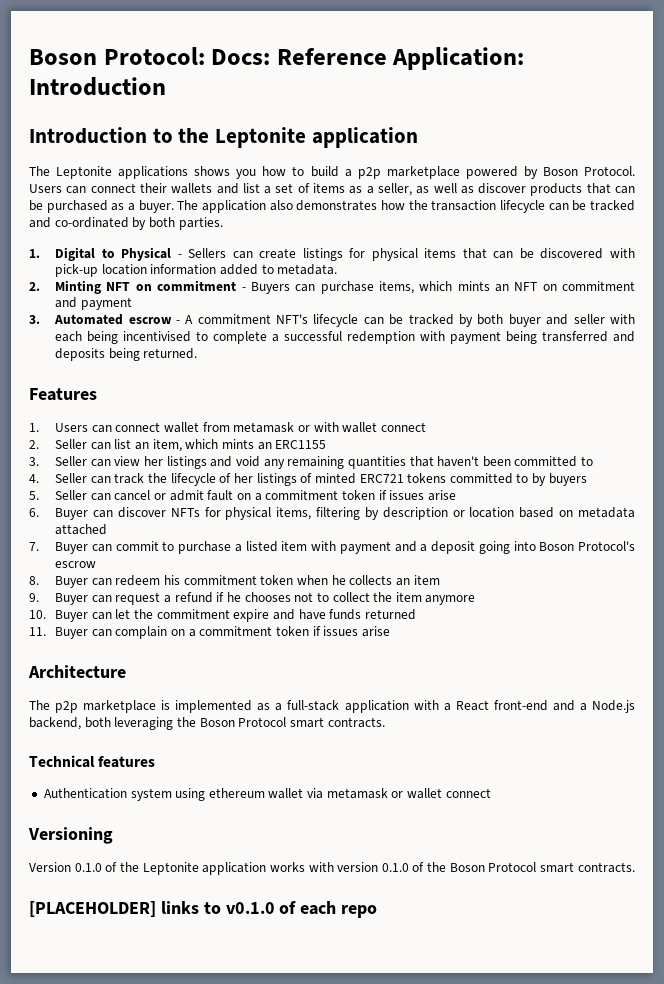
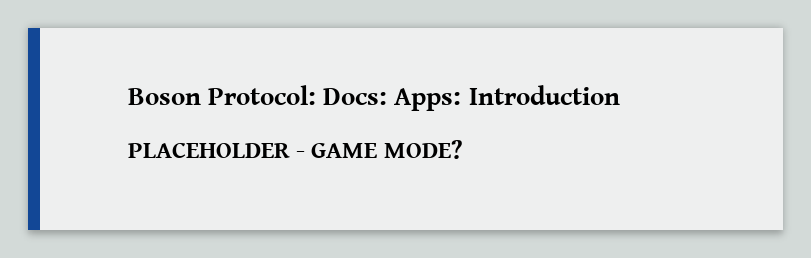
[276,47,525,70] Reference Application: -> [394,88,462,111] Apps:
[29,127,418,148] [29,166,635,179] [29,183,636,196] [29,200,635,213] [29,217,223,230] [29,247,636,261] [55,264,338,277] [29,280,636,294] [55,297,132,310] [29,314,635,327] [55,331,635,344] [55,348,198,361] [29,388,97,401] [29,422,426,433] [29,439,327,452] [29,456,594,469] [29,473,587,486] [29,490,456,501] [29,507,635,520] [55,524,108,535] [29,541,635,554] [55,561,97,568] [29,575,440,588] [29,592,476,605] [29,609,416,622] [29,626,390,639] [28,665,126,678] [29,700,636,713] [29,717,385,730] [29,755,156,768] [43,788,491,801] [28,827,113,844] [29,862,635,875] [29,901,378,918] Introduction to the Leptonite application // The Leptonite applications shows you how to build a p2p marketplace powered by Boson Protocol. Users can connect their wallets and list a set of items as a seller, as well as discover products that can be purchased as a buyer. The application also demonstrates how the transaction lifecycle can be tracked and co-ordinated by both parties. // 1. Digital to Physical - Sellers can create listings for physical items that can be discovered with pick-up location information added to metadata. // 2. Minting NFT on commitment - Buyers can purchase items, which mints an NFT on commitment and payment // 3. Automated escrow - A commitment NFT's lifecycle can be tracked by both buyer and seller with each being incentivised to complete a successful redemption with payment being transferred and deposits being returned. // Features // 1. Users can connect wallet from metamask or with wallet connect // 2. Seller can list an item, which mints an ERC1155 // 3. Seller can view her listings and void any remaining quantities that haven't been committed to // 4. Seller can track the lifecycle of her listings of minted ERC721 tokens committed to by buyers // 5. Seller can cancel or admit fault on a commitment token if issues arise // 6. Buyer can discover NFTs for physical items, filtering by description or location based on metadata attached // 7. Buyer can commit to purchase a listed item with payment and a deposit going into Boson Protocol's escrow // 8. Buyer can redeem his commitment token when he collects an item // 9. Buyer can request a refund if he chooses not to collect the item anymore // 10. Buyer can let the commitment expire and have funds returned // 11. Buyer can complain on a commitment token if issues arise // Architecture // The p2p marketplace is implemented as a full-stack application with a React front-end and a Node.js backend, both leveraging the Boson Protocol smart contracts. // Technical features // Authentication system using ethereum wallet via metamask or wallet connect // Versioning // Version 0.1.0 of the Leptonite application works with version 0.1.0 of the Boson Protocol smart contracts. // [PLACEHOLDER] links to v0.1.0 of each repo -> [128,140,463,159] PLACEHOLDER - GAME MODE?

